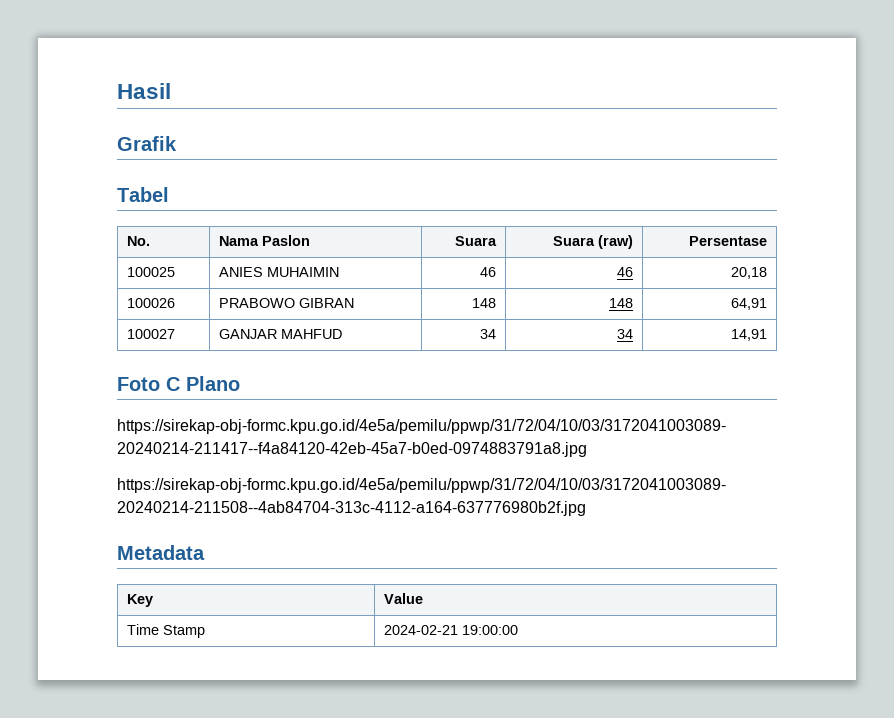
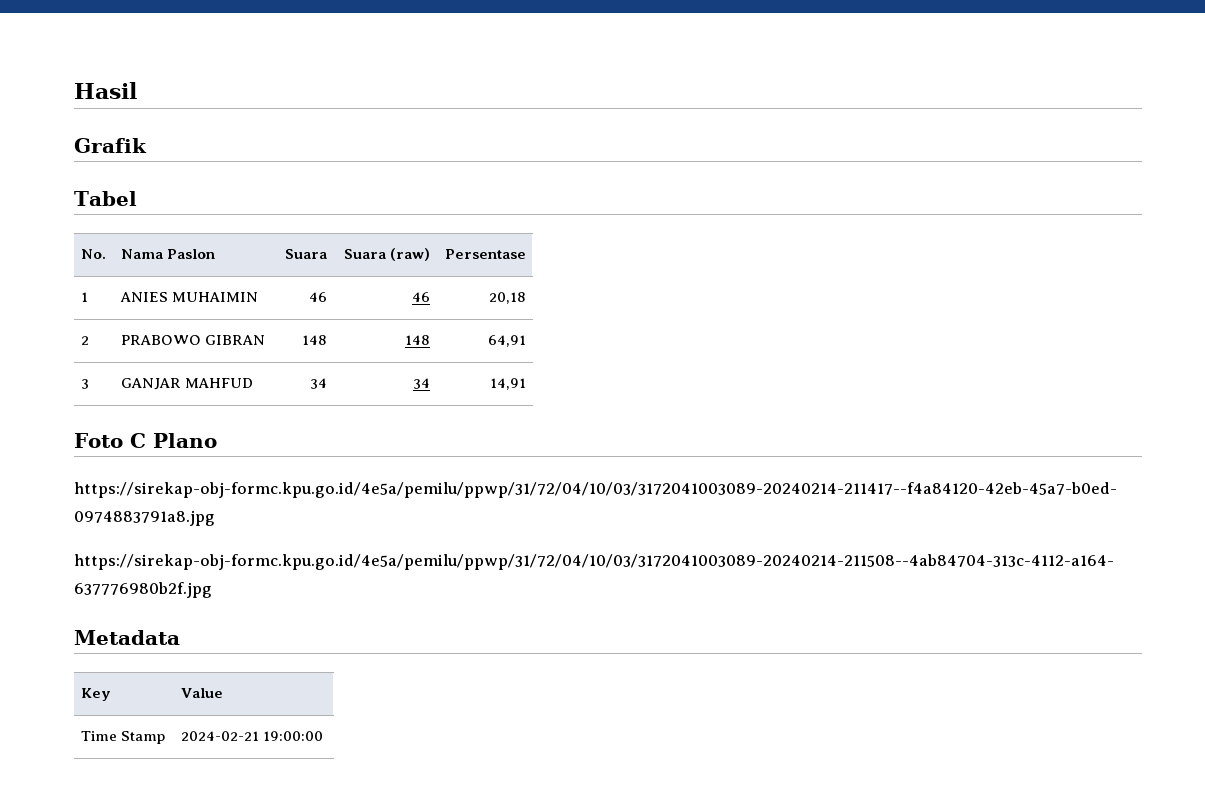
[126,267,175,277] 100025 -> [81,292,89,302] 1
[126,298,175,308] 100026 -> [81,336,90,345] 2
[126,329,175,339] 100027 -> [81,379,90,389] 3

